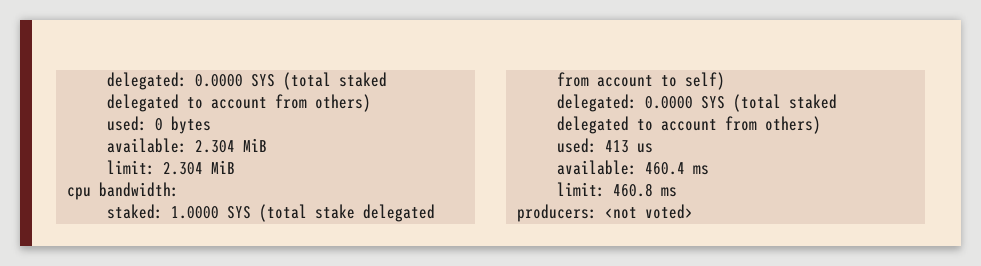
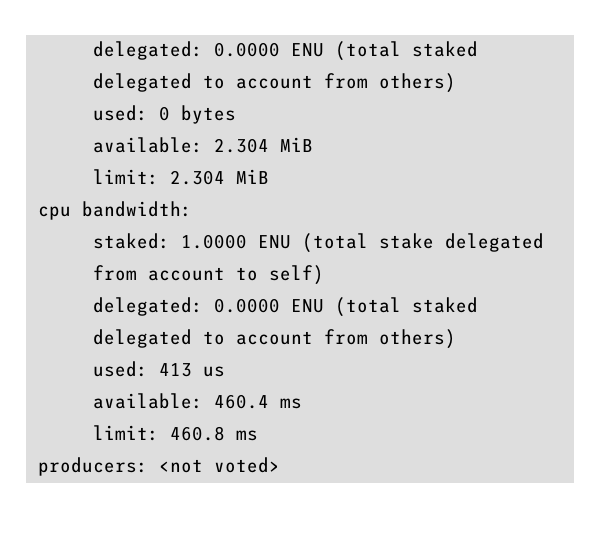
[106,72,275,90] delegated: 0.0000 SYS -> [93,41,324,60] delegated: 0.0000 ENU
[226,206,251,219] SYS -> [258,235,291,249] ENU
[700,96,725,109] SYS -> [291,299,324,313] ENU

